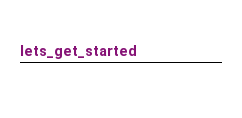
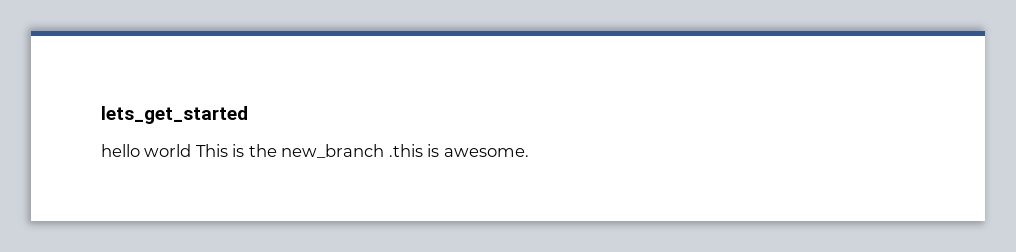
(137, 52) none -> [101,144,529,158] // hello world This is the new_branch .this is awesome.

